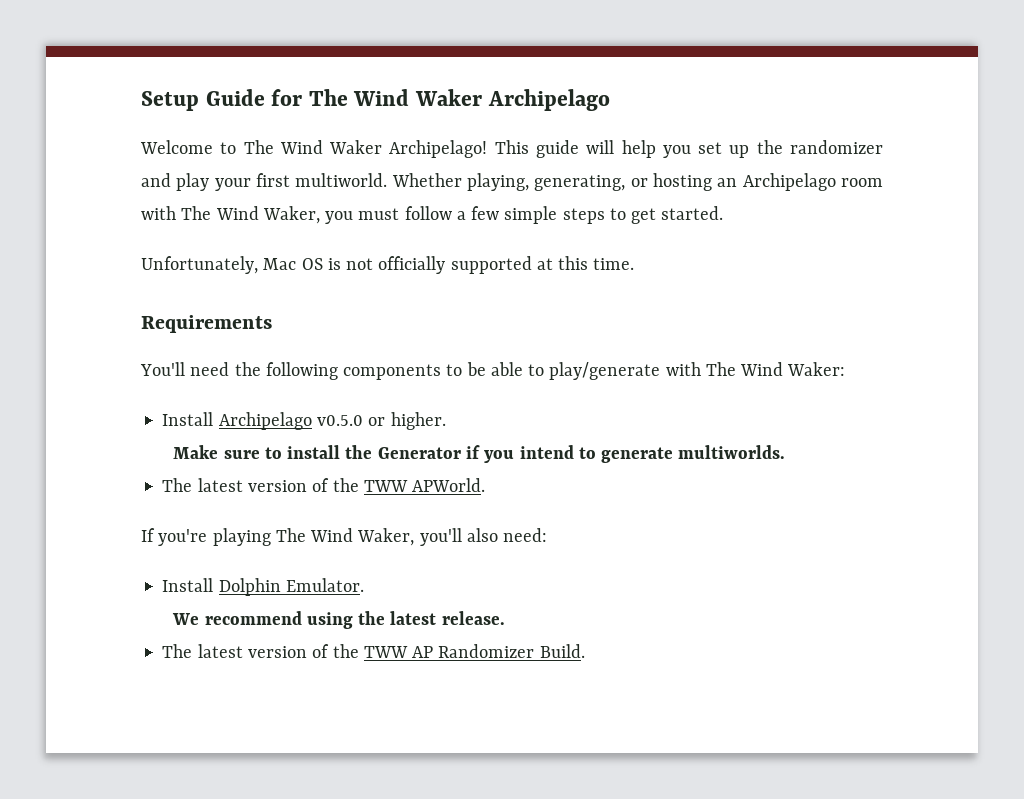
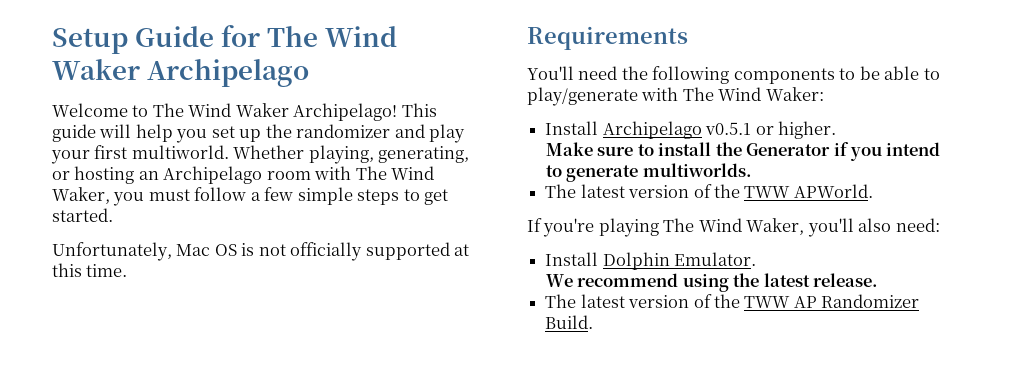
[316,415,363,426] v0.5.0 -> [705,122,752,135] v0.5.1

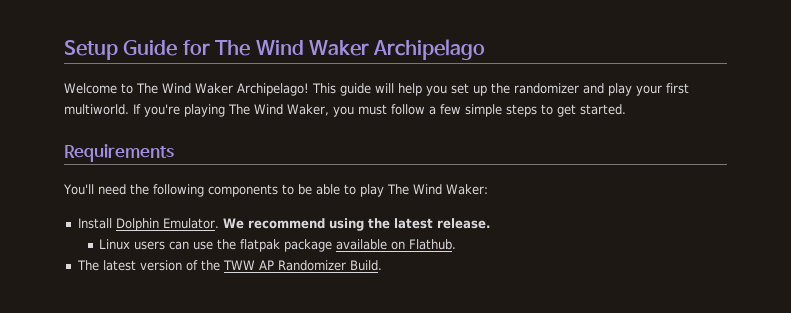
[233,145,470,164] [52,166,352,184] Whether playing, generating, or hosting an Archipelago room with -> [133,104,225,117] If you're playing
[52,242,470,261] [52,263,128,277] // Unfortunately, Mac OS is not officially supported at this time. -> (626, 109) none
[527,87,679,106] play/generate with -> [359,184,384,197] play
[545,121,836,139] [545,142,941,161] [545,163,752,182] [545,184,873,198] [527,218,940,237] // Install Archipelago v0.5.1 or higher. // Make sure to install the Generator if you intend to generate multiworlds. // The latest version of the TWW APWorld. // If you're playing The Wind Waker, you'll also need: -> (488, 189) none
(757, 259) // -> (219, 223) none
(879, 280) none -> [99,239,457,252] // Linux users can use the flatpak package available on Flathub.

